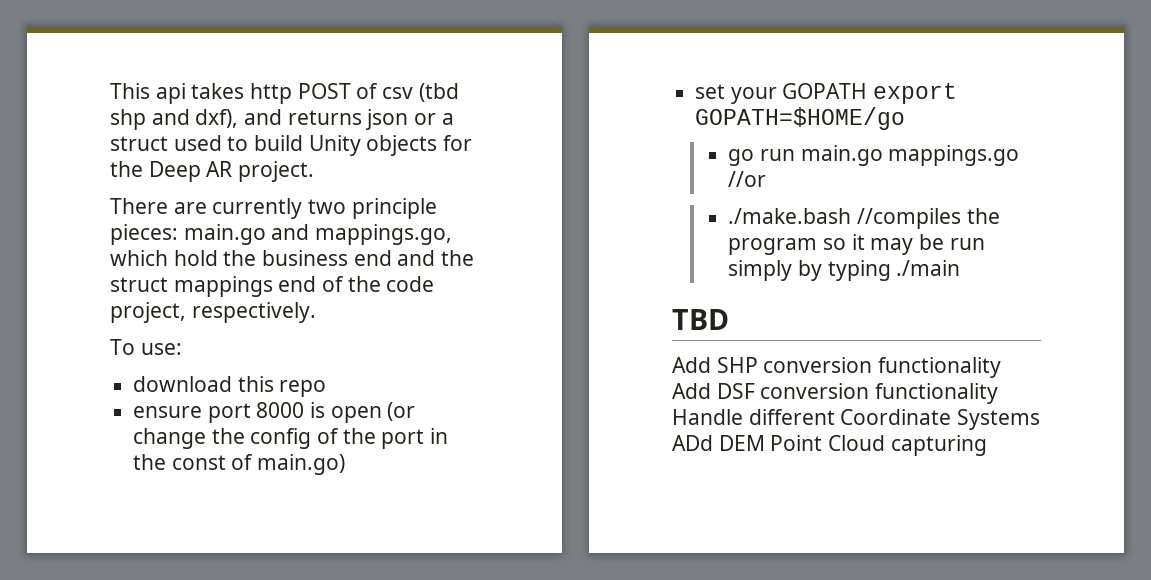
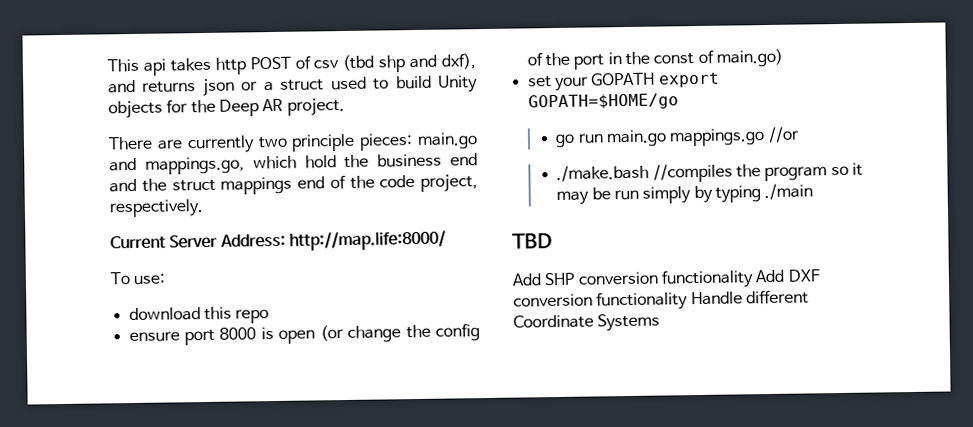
(316, 312) none -> [110,230,446,251] // Current Server Address: http://map.life:8000/
[716,383,755,399] DSF -> [787,269,820,282] DXF
[672,435,987,456] ADd DEM Point Cloud capturing -> (661, 322) none

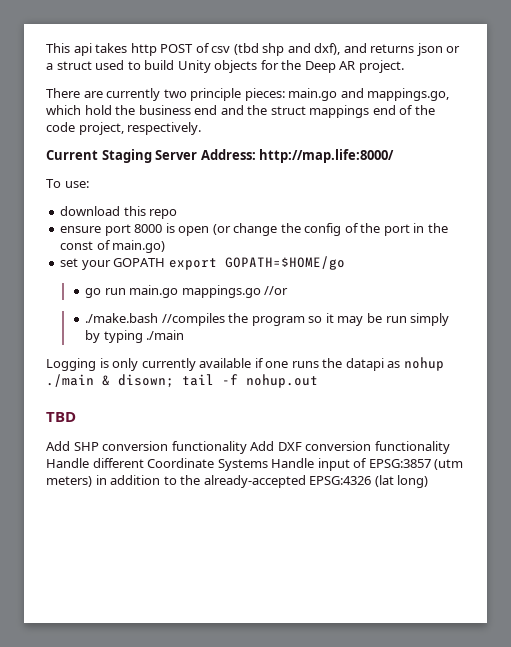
(166, 242) none -> [101,149,152,163] Staging
(814, 192) none -> [46,357,444,371] [46,374,318,388] // Logging is only currently available if one runs the datapi as nohup ./main & disown; tail -f nohup.out
(661, 322) none -> [271,458,464,471] [46,475,429,488] Handle input of EPSG:3857 (utm meters) in addition to the already-accepted EPSG:4326 (lat long)

